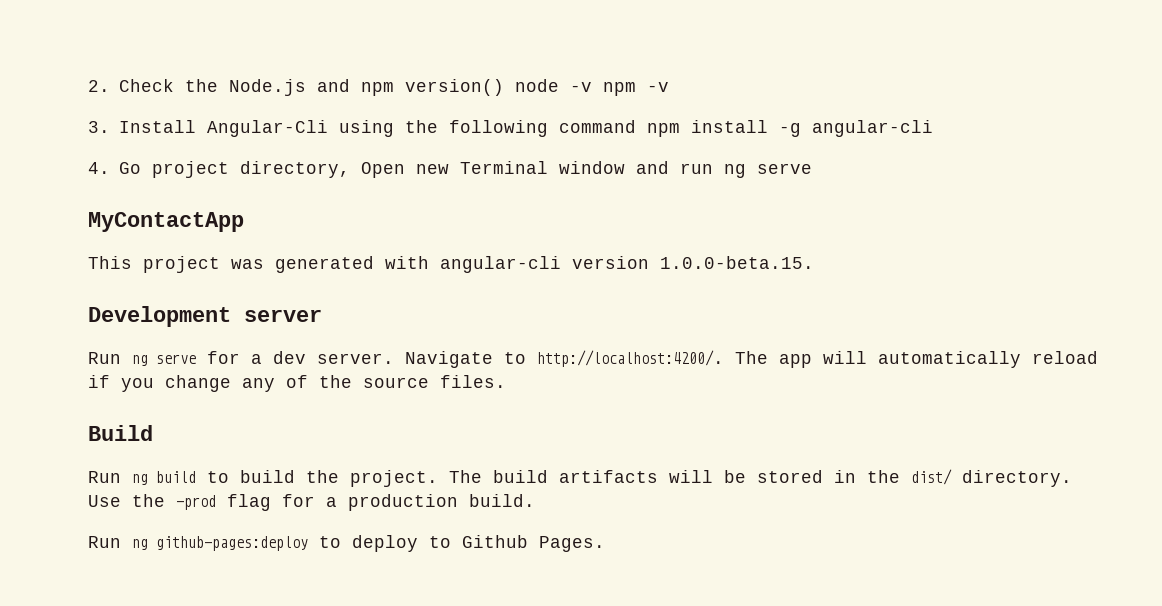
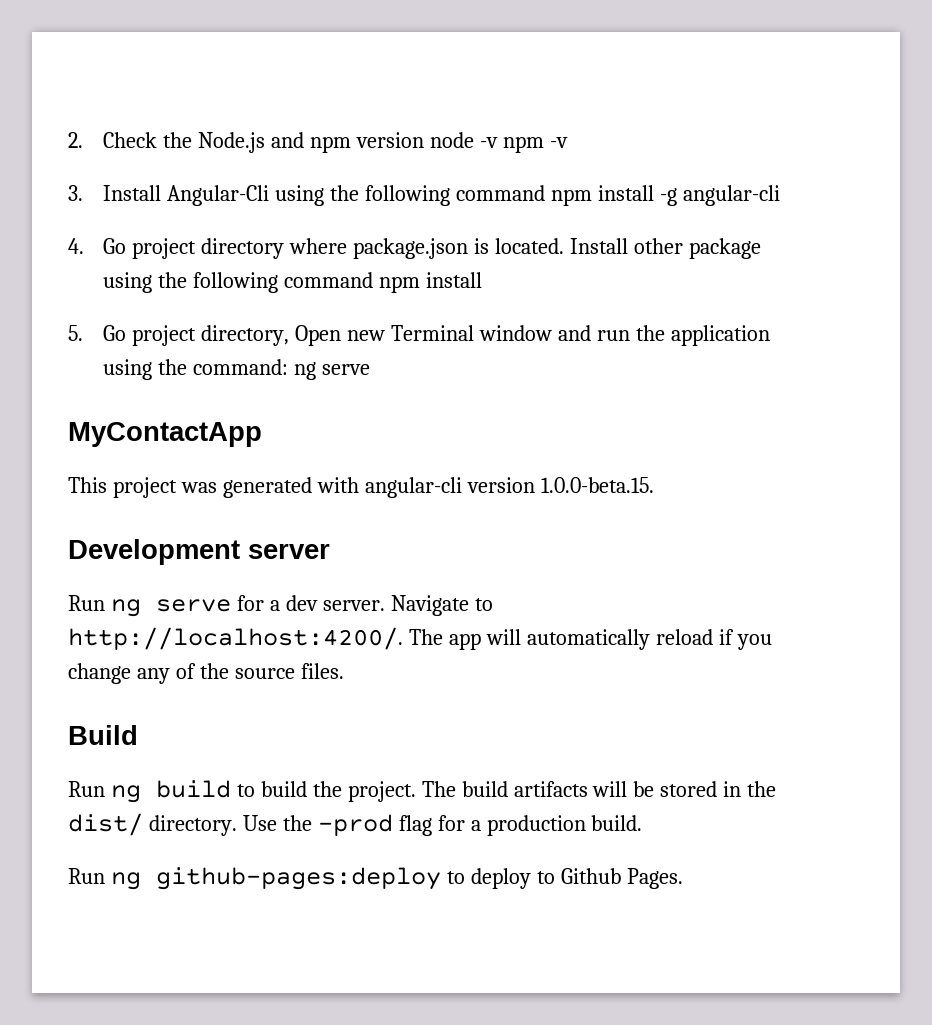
[404,79,504,96] version() -> [356,132,425,148] version
(229, 169) none -> [201,238,761,259] [103,272,483,293] [68,325,197,346] directory where package.json is located. Install other package using the following command npm install // 5. Go project
(713, 168) none -> [635,325,770,346] [103,359,289,380] the application using the command:

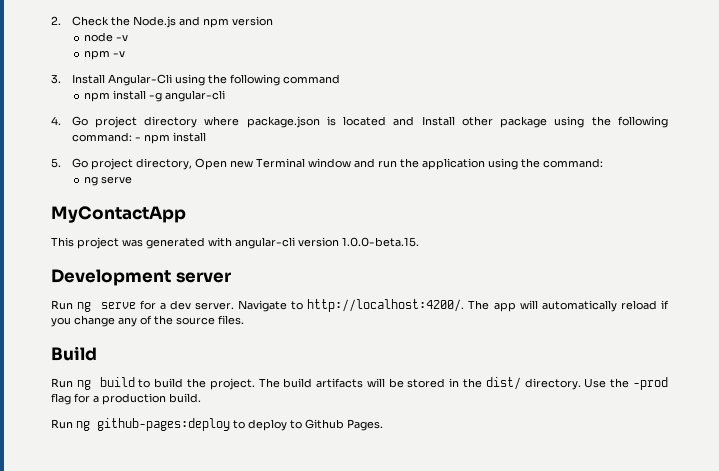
(425, 140) none -> (273, 21) //
(498, 142) none -> (128, 38) //
(546, 193) none -> (340, 79) //
[494,238,564,254] located. -> [343,116,415,126] located and
[284,272,374,288] command -> [71,132,141,142] command: -
(289, 367) none -> (603, 163) //

